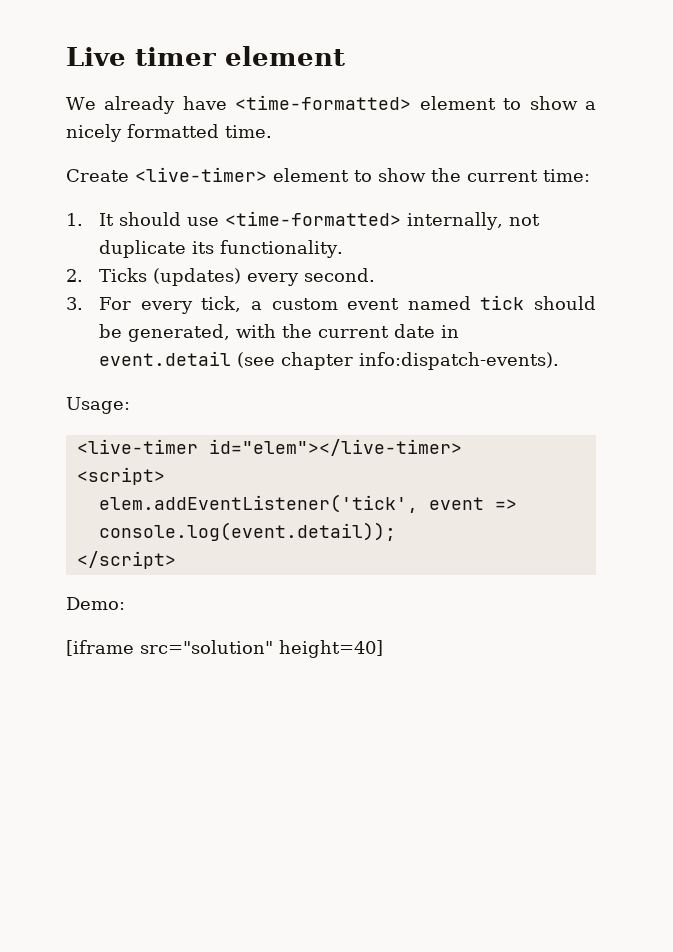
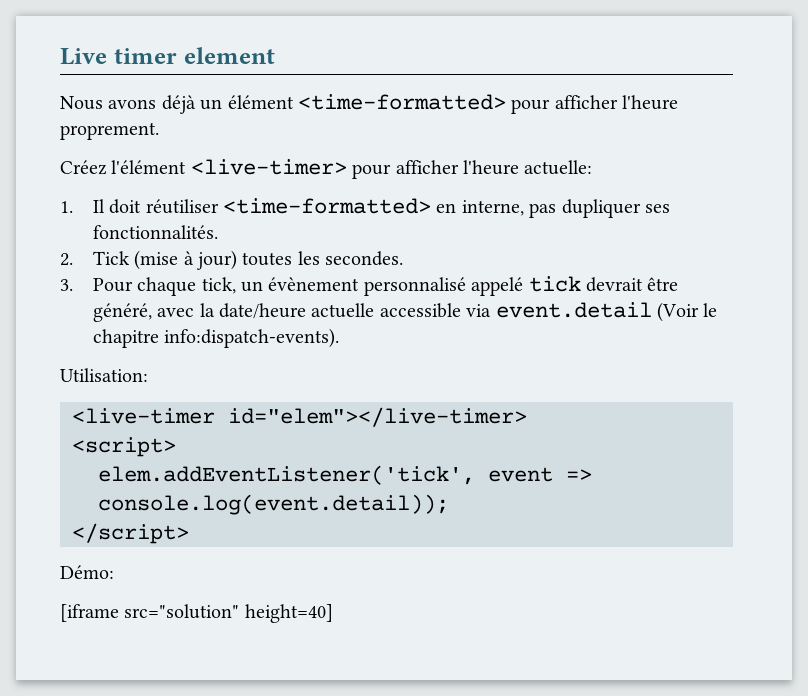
[66,95,596,114] [66,124,272,142] [66,167,590,182] [66,211,541,230] [99,240,344,258] [66,268,376,286] [66,295,596,314] [99,324,460,342] [99,351,354,370] We already have <time-formatted> element to show a nicely formatted time. // Create <live-timer> element to show the current time: // 1. It should use <time-formatted> internally, not duplicate its functionality. // 2. Ticks (updates) every second. // 3. For every tick, a custom event named tick should be generated, with the current date in event.detail (see chapter -> [60,94,679,114] [60,122,159,140] [60,159,593,179] [60,198,670,218] [92,225,218,239] [60,250,404,270] [60,276,679,296] [92,302,718,322] [92,329,159,348] Nous avons déjà un élément <time-formatted> pour afficher l'heure proprement. // Créez l'élément <live-timer> pour afficher l'heure actuelle: // 1. Il doit réutiliser <time-formatted> en interne, pas dupliquer ses fonctionnalités. // 2. Tick (mise à jour) toutes les secondes. // 3. Pour chaque tick, un évènement personnalisé appelé tick devrait être généré, avec la date/heure actuelle accessible via event.detail (Voir le chapitre
[66,397,130,414] Usage: -> [60,368,148,382] Utilisation:
[66,597,125,610] Demo: -> [60,565,114,579] Démo:

